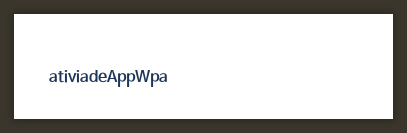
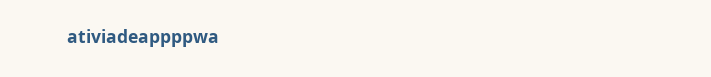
[49,70,168,87] ativiadeAppWpa -> [67,29,219,47] ativiadeappppwa

